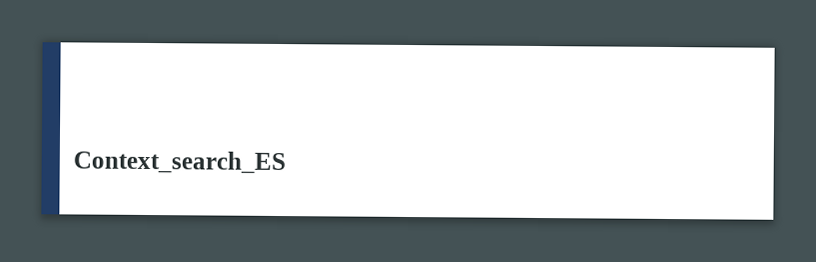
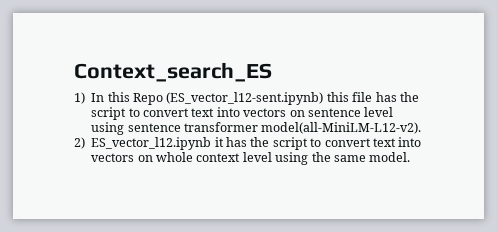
(286, 162) none -> [74,92,419,105] [91,107,394,120] [91,122,422,135] [74,137,422,150] [91,152,411,165] // 1) In this Repo (ES_vector_l12-sent.ipynb) this file has the script to convert text into vectors on sentence level using sentence transformer model(all-MiniLM-L12-v2). // 2) ES_vector_l12.ipynb it has the script to convert text into vectors on whole context level using the same model.

